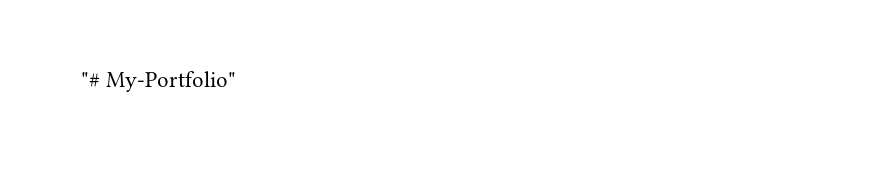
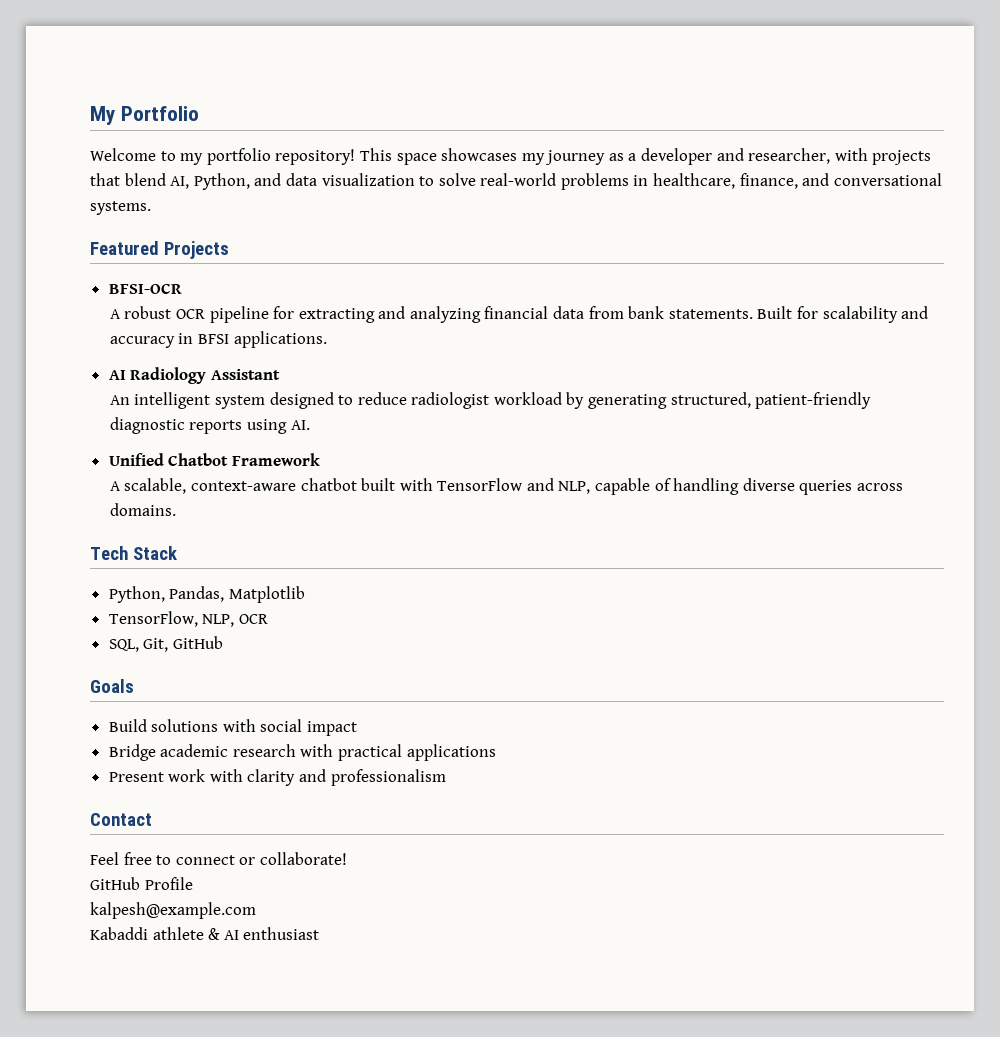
[81,71,237,92] "# My-Portfolio" -> [90,106,199,125] [90,148,932,165] [90,173,942,190] [90,201,151,215] [90,241,229,259] [108,283,182,294] [109,306,929,323] [109,331,327,348] [108,367,280,384] [109,392,872,409] [109,417,310,434] [108,453,320,466] [109,478,904,495] [109,503,176,516] [90,546,177,560] [108,586,305,603] [108,611,268,627] [108,636,223,652] [90,679,134,693] [108,719,358,736] [108,744,496,761] [108,769,446,786] [90,813,152,826] [90,852,347,865] [90,877,193,890] [90,902,256,919] [90,927,320,940] My Portfolio // Welcome to my portfolio repository! This space showcases my journey as a developer and researcher, with projects that blend AI, Python, and data visualization to solve real-world problems in healthcare, finance, and conversational systems. // Featured Projects // BFSI-OCR // A robust OCR pipeline for extracting and analyzing financial data from bank statements. Built for scalability and accuracy in BFSI applications. // AI Radiology Assistant // An intelligent system designed to reduce radiologist workload by generating structured, patient-friendly diagnostic reports using AI. // Unified Chatbot Framework // A scalable, context-aware chatbot built with TensorFlow and NLP, capable of handling diverse queries across domains. // Tech Stack // Python, Pandas, Matplotlib // TensorFlow, NLP, OCR // SQL, Git, GitHub // Goals // Build solutions with social impact // Bridge academic research with practical applications // Present work with clarity and professionalism // Contact // Feel free to connect or collaborate! // GitHub Profile // kalpesh@example.com // Kabaddi athlete & AI enthusiast

